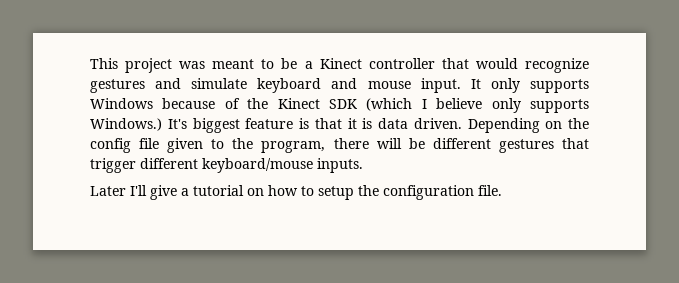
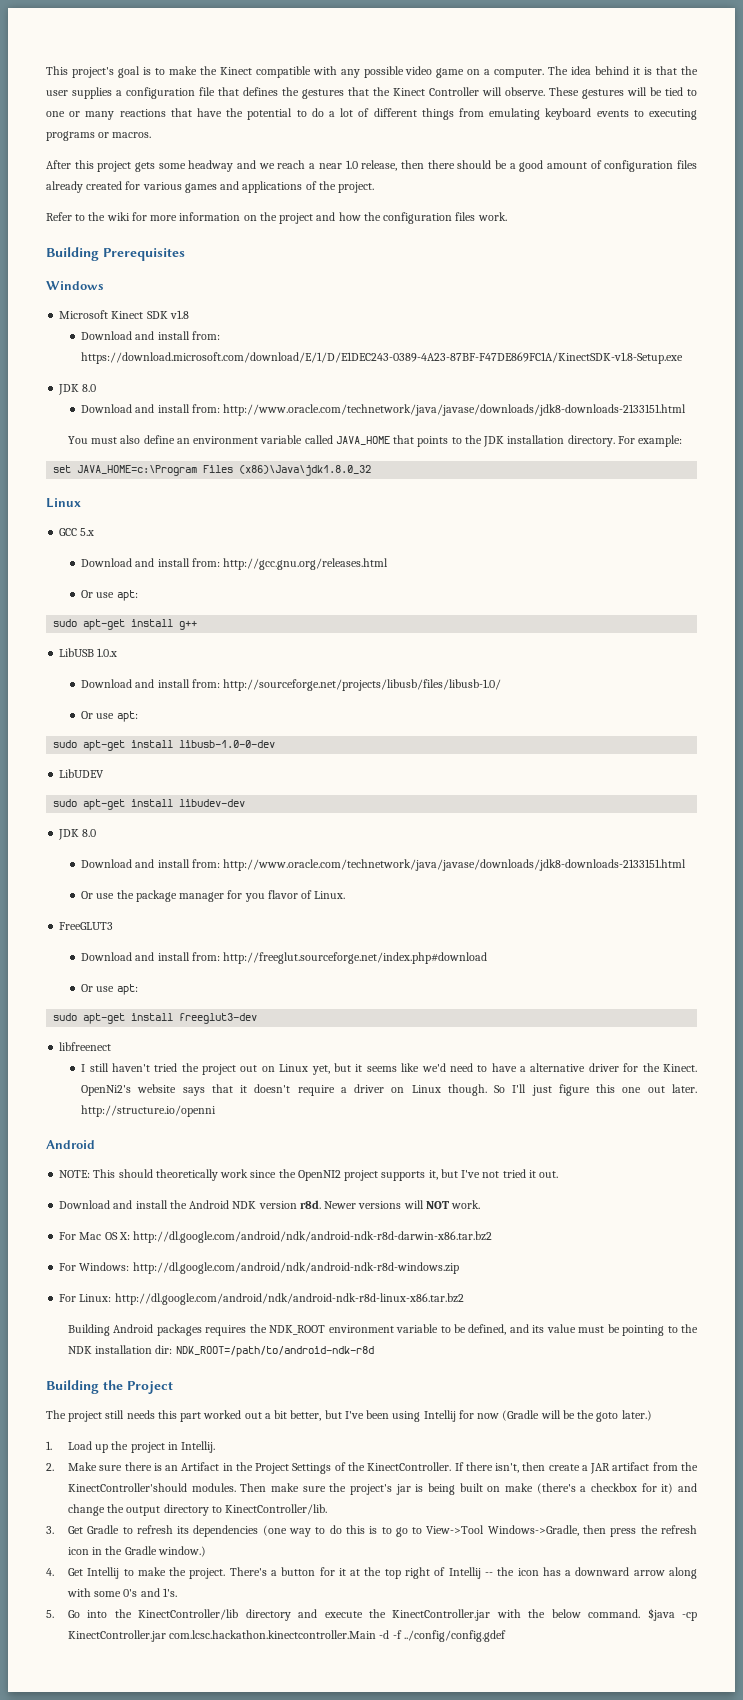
[90,58,589,73] [90,78,589,93] [90,98,589,113] [90,118,589,133] [90,138,589,153] [90,158,363,173] [90,185,502,200] This project was meant to be a Kinect controller that would recognize gestures and simulate keyboard and mouse input. It only supports Windows because of the Kinect SDK (which I believe only supports Windows.) It's biggest feature is that it is data driven. Depending on the config file given to the program, there will be different gestures that trigger different keyboard/mouse inputs. // Later I'll give a tutorial on how to setup the configuration file. -> [46,66,698,78] [46,87,697,99] [46,108,697,120] [46,131,152,141] [46,160,697,172] [46,181,375,193] [46,212,507,224] [46,247,185,261] [46,281,103,290] [59,310,189,319] [81,331,220,340] [81,352,684,364] [58,384,97,395] [81,404,687,416] [67,435,683,447] [53,465,372,476] [46,498,81,508] [59,528,95,536] [81,558,389,570] [81,590,138,601] [53,619,198,630] [59,648,118,657] [81,679,502,691] [81,711,138,722] [53,740,276,751] [59,769,105,778] [53,799,246,810] [58,829,97,840] [81,859,687,871] [81,890,346,902] [59,922,114,930] [81,952,488,964] [81,984,138,995] [53,1013,258,1024] [59,1042,112,1051] [81,1063,698,1075] [81,1084,697,1096] [81,1105,217,1117] [46,1140,95,1149] [59,1169,559,1181] [59,1200,481,1209] [59,1231,493,1243] [59,1262,459,1274] [59,1293,464,1305] [67,1324,698,1336] [67,1345,374,1357] [46,1380,173,1394] [46,1410,652,1422] [46,1441,216,1453] [46,1462,699,1474] [67,1483,698,1495] [67,1504,328,1516] [46,1525,697,1537] [67,1546,206,1557] [46,1567,698,1579] [66,1588,177,1597] [46,1608,697,1621] [67,1630,506,1642] This project's goal is to make the Kinect compatible with any possible video game on a computer. The idea behind it is that the user supplies a configuration file that defines the gestures that the Kinect Controller will observe. These gestures will be tied to one or many reactions that have the potential to do a lot of different things from emulating keyboard events to executing programs or macros. // After this project gets some headway and we reach a near 1.0 release, then there should be a good amount of configuration files already created for various games and applications of the project. // Refer to the wiki for more information on the project and how the configuration files work. // Building Prerequisites // Windows // Microsoft Kinect SDK v1.8 // Download and install from: https://download.microsoft.com/download/E/1/D/E1DEC243-0389-4A23-87BF-F47DE869FC1A/KinectSDK-v1.8-Setup.exe // JDK 8.0 // Download and install from: http://www.oracle.com/technetwork/java/javase/downloads/jdk8-downloads-2133151.html // You must also define an environment variable called JAVA_HOME that points to the JDK installation directory. For example: // set JAVA_HOME=c:\Program Files (x86)\Java\jdk1.8.0_32 // Linux // GCC 5.x // Download and install from: http://gcc.gnu.org/releases.html // Or use apt: // sudo apt-get install g++ // LibUSB 1.0.x // Download and install from: http://sourceforge.net/projects/libusb/files/libusb-1.0/ // Or use apt: // sudo apt-get install libusb-1.0-0-dev // LibUDEV // sudo apt-get install libudev-dev // JDK 8.0 // Download and install from: http://www.oracle.com/technetwork/java/javase/downloads/jdk8-downloads-2133151.html // Or use the package manager for you flavor of Linux. // FreeGLUT3 // Download and install from: http://freeglut.sourceforge.net/index.php#download // Or use apt: // sudo apt-get install freeglut3-dev // libfreenect // I still haven't tried the project out on Linux yet, but it seems like we'd need to have a alternative driver for the Kinect. OpenNi2's website says that it doesn't require a driver on Linux though. So I'll just figure this one out later. http://structure.io/openni // Android // NOTE: This should theoretically work since the OpenNI2 project supports it, but I've not tried it out. // Download and install the Android NDK version r8d. Newer versions will NOT work. // For Mac OS X: http://dl.google.com/android/ndk/android-ndk-r8d-darwin-x86.tar.bz2 // For Windows: http://dl.google.com/android/ndk/android-ndk-r8d-windows.zip // For Linux: http://dl.google.com/android/ndk/android-ndk-r8d-linux-x86.tar.bz2 // Building Android packages requires the NDK_ROOT environment variable to be defined, and its value must be pointing to the NDK installation dir: NDK_ROOT=/path/to/android-ndk-r8d // Building the Project // The project still needs this part worked out a bit better, but I've been using Intellij for now (Gradle will be the goto later.) // 1. Load up the project in Intellij. // 2. Make sure there is an Artifact in the Project Settings of the KinectController. If there isn't, then create a JAR artifact from the KinectController'should modules. Then make sure the project's jar is being built on make (there's a checkbox for it) and change the output directory to KinectController/lib. // 3. Get Gradle to refresh its dependencies (one way to do this is to go to View->Tool Windows->Gradle, then press the refresh icon in the Gradle window.) // 4. Get Intellij to make the project. There's a button for it at the top right of Intellij -- the icon has a downward arrow along with some 0's and 1's. // 5. Go into the KinectController/lib directory and execute the KinectController.jar with the below command. $java -cp KinectController.jar com.lcsc.hackathon.kinectcontroller.Main -d -f ../config/config.gdef

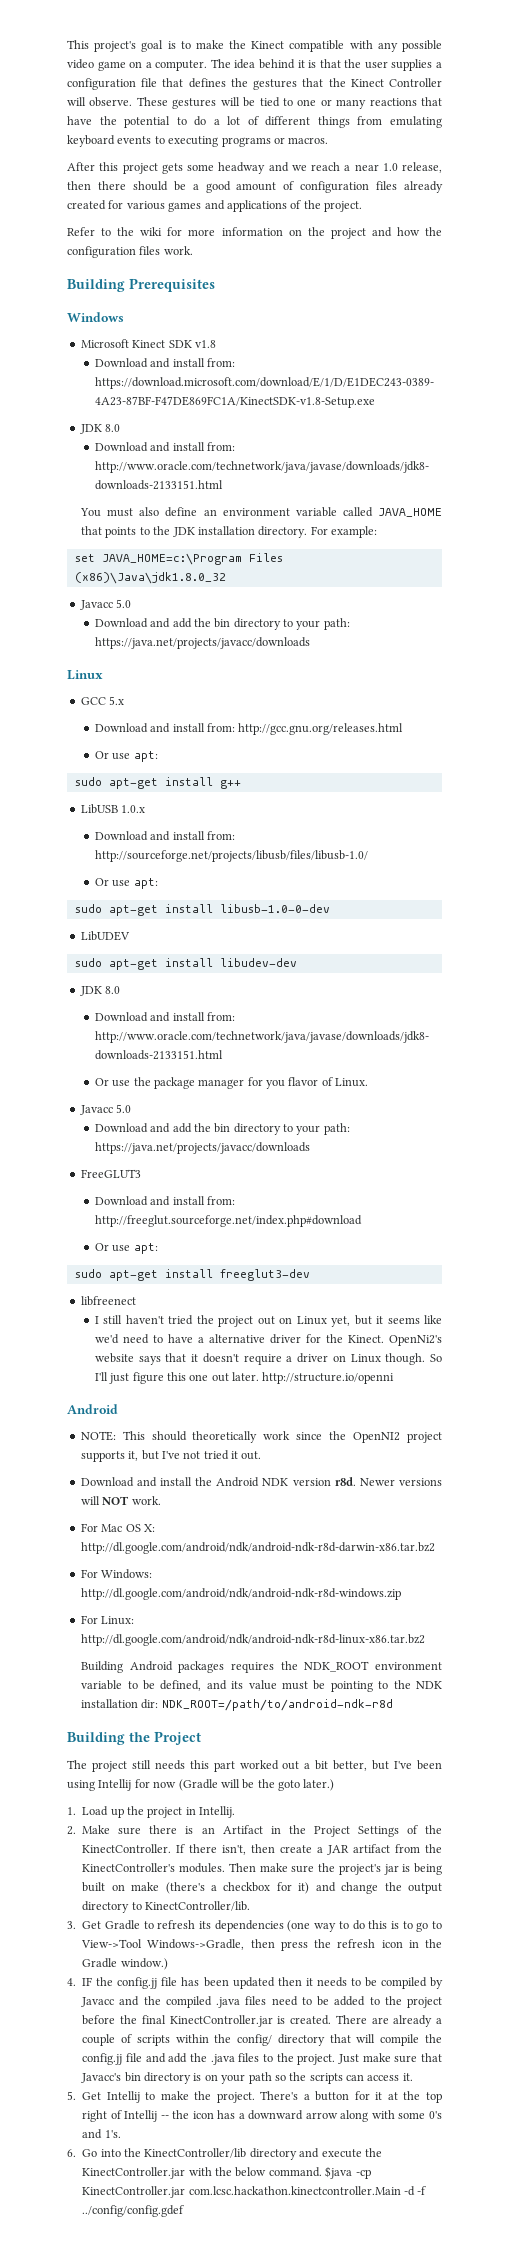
(372, 470) none -> [79,599,132,610] [94,618,350,630] [94,637,310,649] // Javacc 5.0 // Download and add the bin directory to your path: https://java.net/projects/javacc/downloads
(346, 895) none -> [79,1104,132,1115] [94,1123,350,1135] [94,1142,310,1154] // Javacc 5.0 // Download and add the bin directory to your path: https://java.net/projects/javacc/downloads
[67,1483,187,1492] KinectController'should -> [82,1863,176,1872] KinectController's
(54, 1572) none -> [82,1977,444,1989] [81,1996,442,2008] [82,2015,442,2027] [82,2034,442,2046] [82,2053,442,2065] [81,2072,413,2084] [67,2091,76,2100] IF the config.jj file has been updated then it needs to be compiled by Javacc and the compiled .java files need to be added to the project before the final KinectController.jar is created. There are already a couple of scripts within the config/ directory that will compile the config.jj file and add the .java files to the project. Just make sure that Javacc's bin directory is on your path so the scripts can access it. // 5.
[46,1610,54,1618] 5. -> [67,2149,76,2157] 6.

